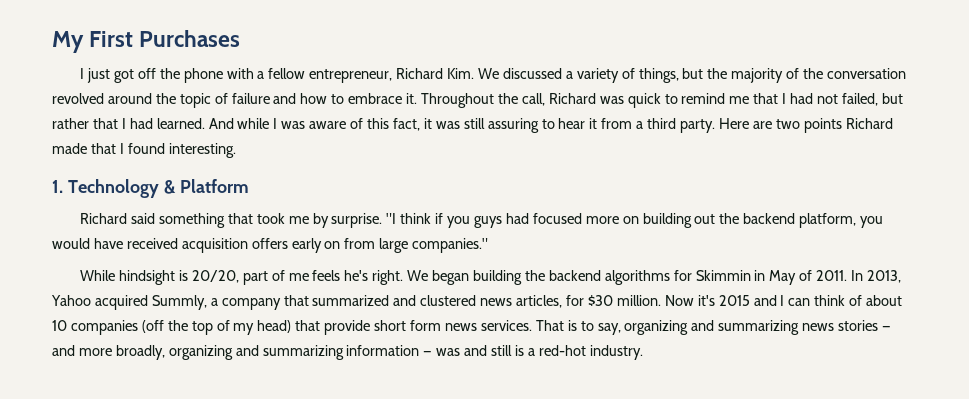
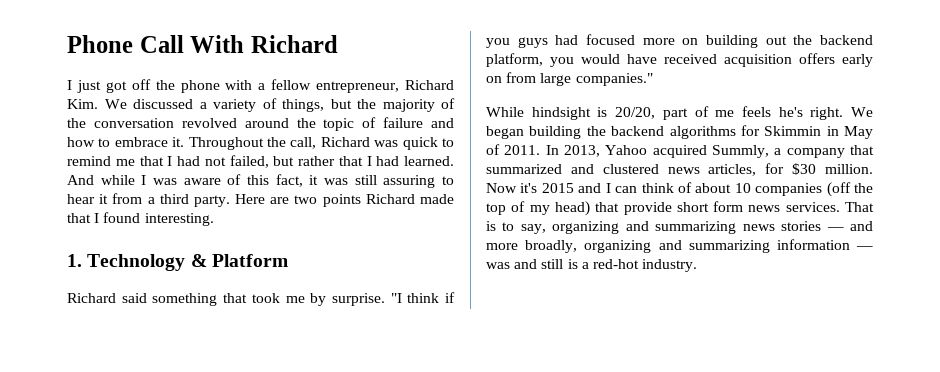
[52,30,241,53] My First Purchases -> [67,35,338,53] Phone Call With Richard

